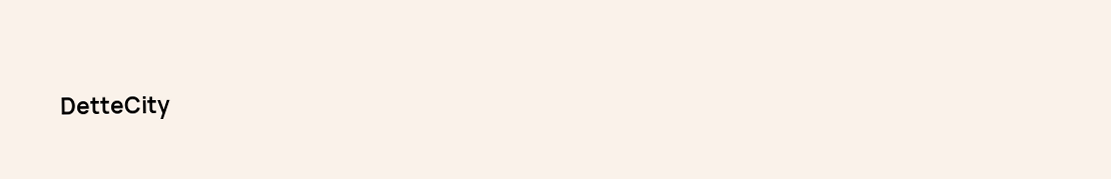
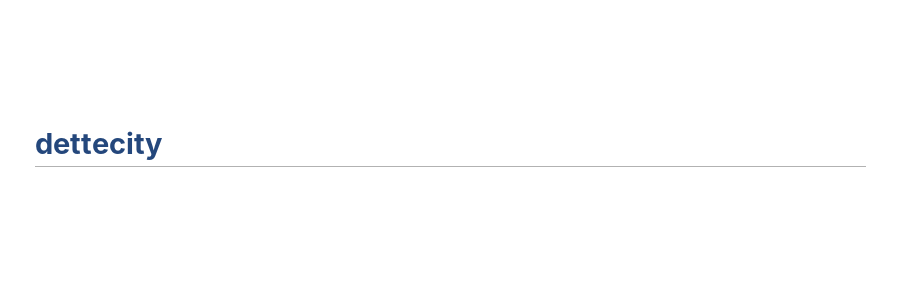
[60,95,171,121] DetteCity -> [35,131,162,160] dettecity

